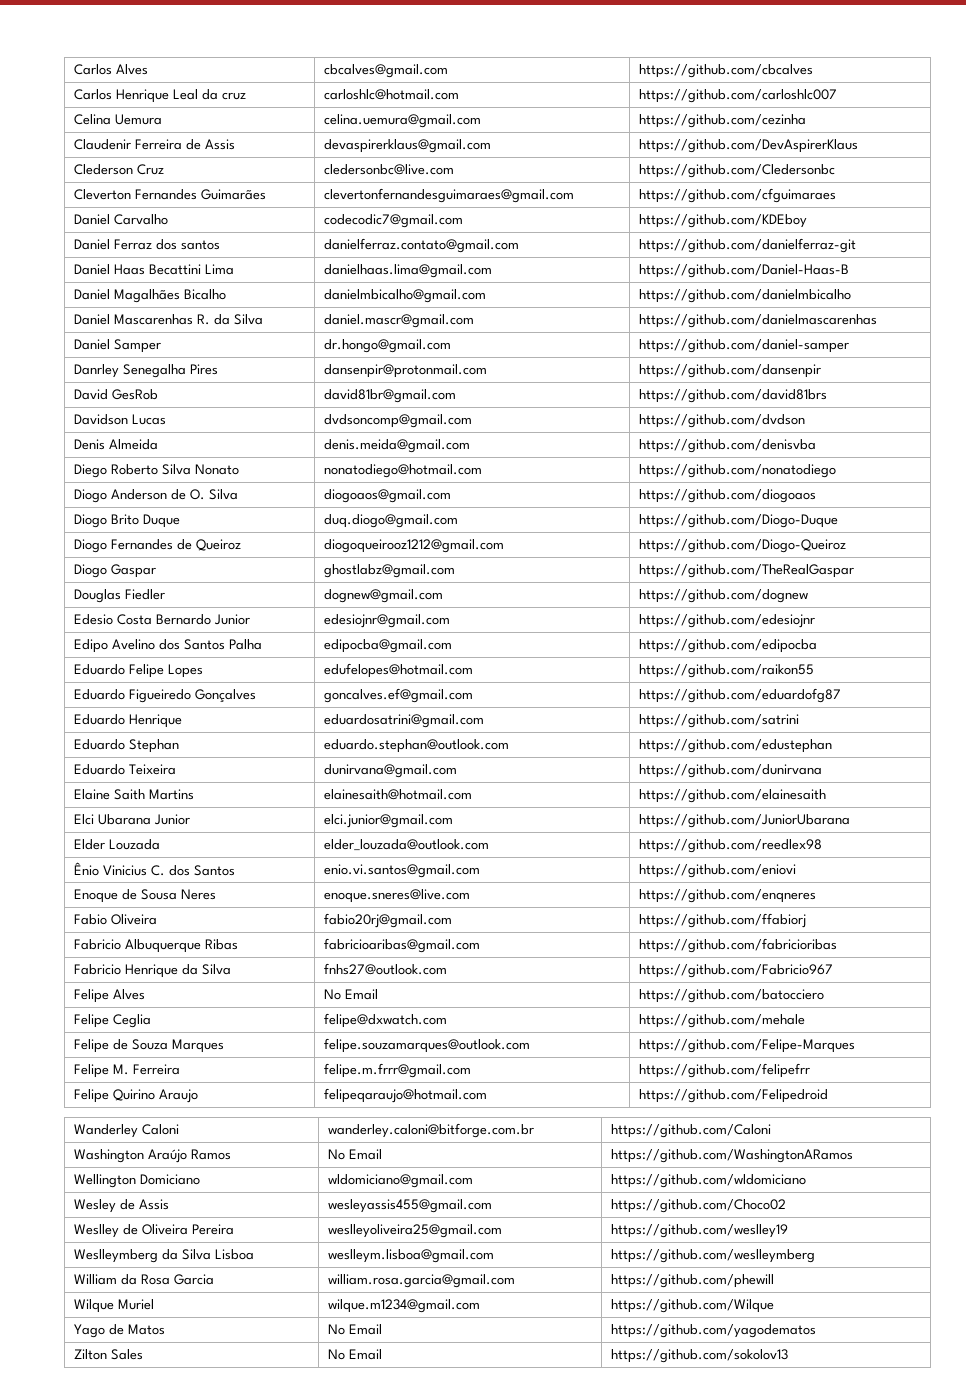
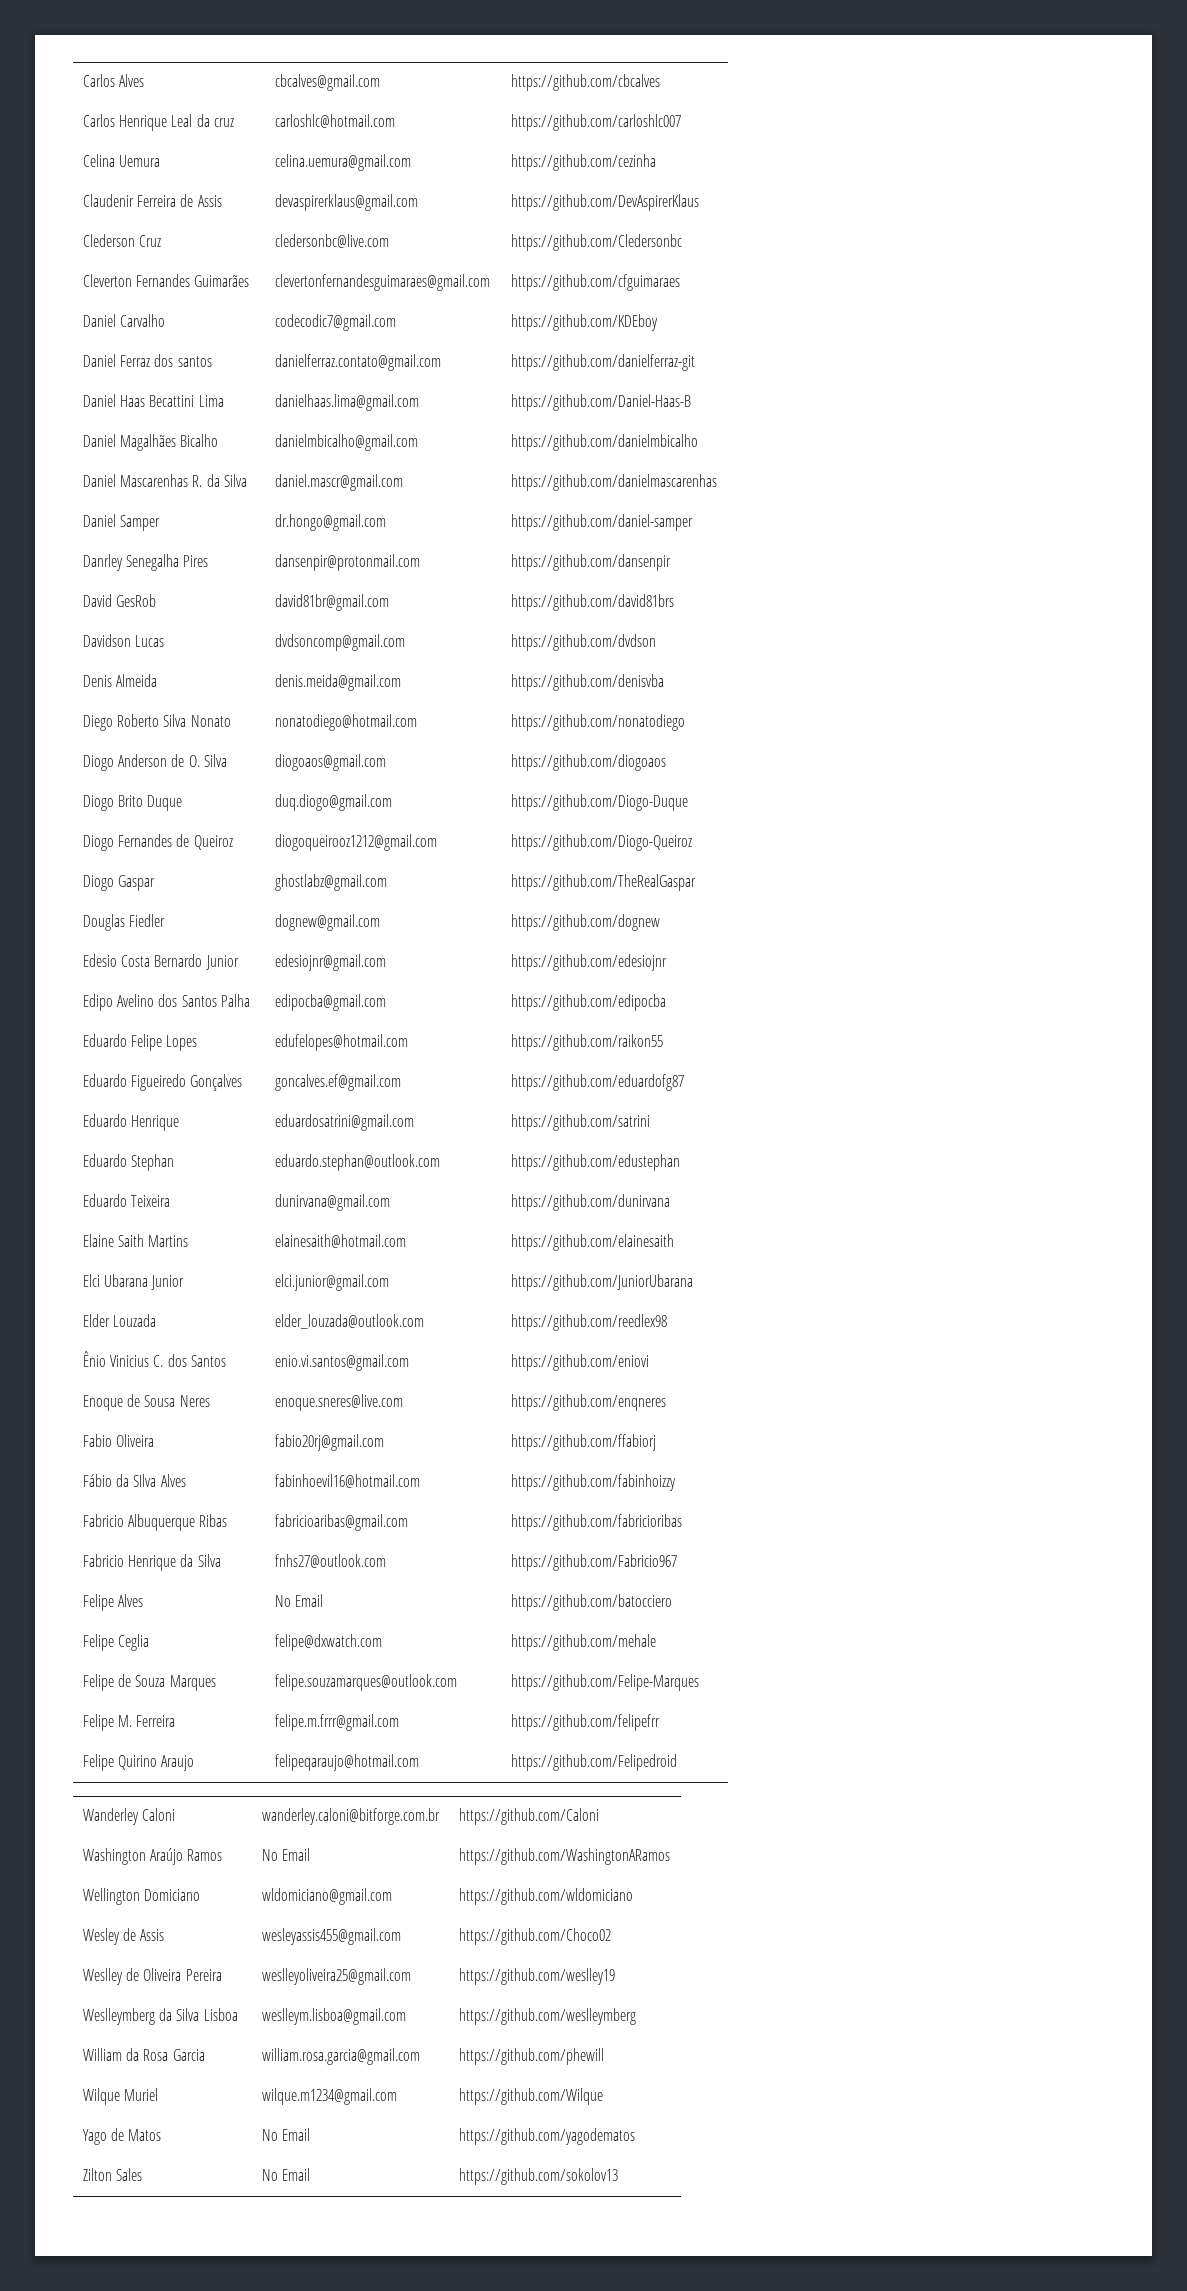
(807, 920) none -> [82,1474,186,1487] [274,1474,420,1488] [510,1474,676,1491] // Fábio da SIlva Alves | fabinhoevil16@hotmail.com | https://github.com/fabinhoizzy

